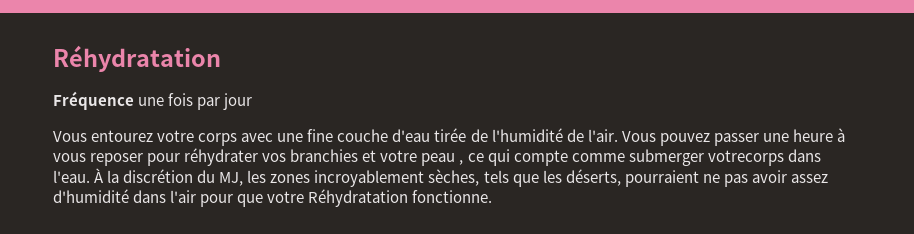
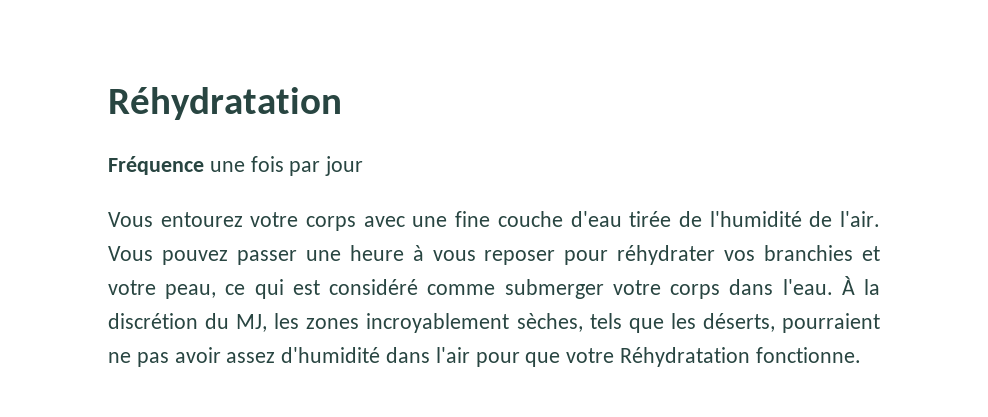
[421,149,784,166] peau , ce qui compte comme submerger votrecorps -> [165,279,721,299] peau, ce qui est considéré comme submerger votre corps

